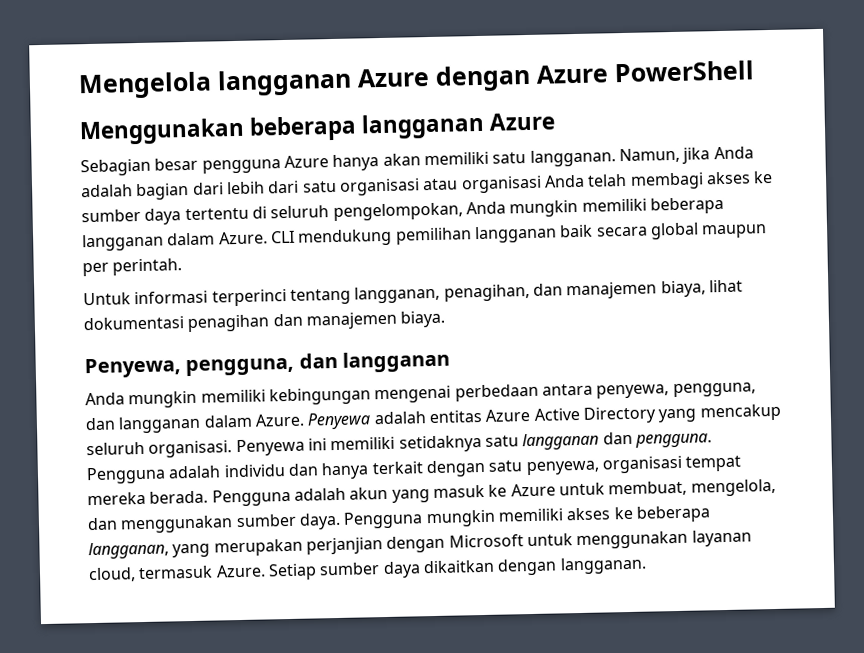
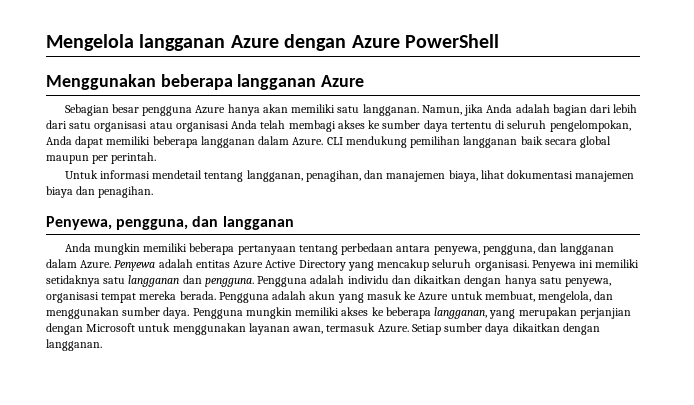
[509,199,579,218] mungkin -> [75,136,104,148] dapat
[211,288,287,307] terperinci -> [152,170,203,179] mendetail
[187,310,447,333] penagihan dan manajemen biaya. -> [575,171,635,182] [46,186,154,198] manajemen biaya dan penagihan.
[268,385,452,406] kebingungan mengenai -> [189,243,338,255] beberapa pertanyaan tentang
[321,459,486,480] hanya terkait dengan -> [414,275,537,287] dikaitkan dengan hanya
[88,567,136,583] cloud, -> [293,326,324,334] awan,

